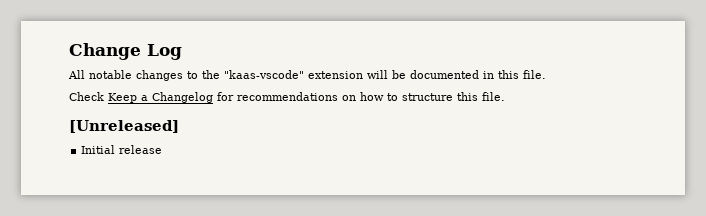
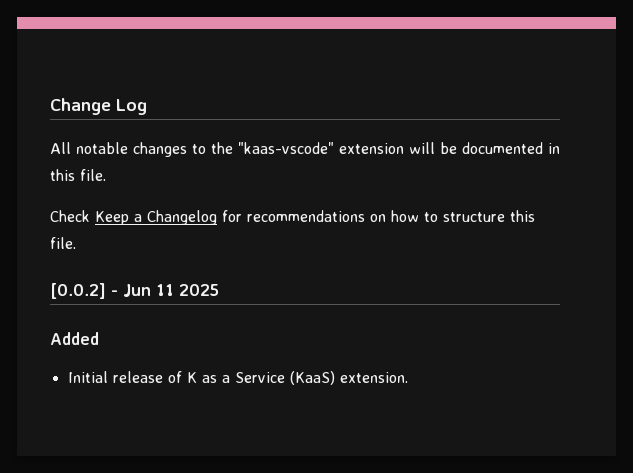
[69,120,179,133] [81,145,163,154] [Unreleased] // Initial release -> [50,283,219,299] [50,332,99,345] [67,371,408,385] [0.0.2] - Jun 11 2025 // Added // Initial release of K as a Service (KaaS) extension.

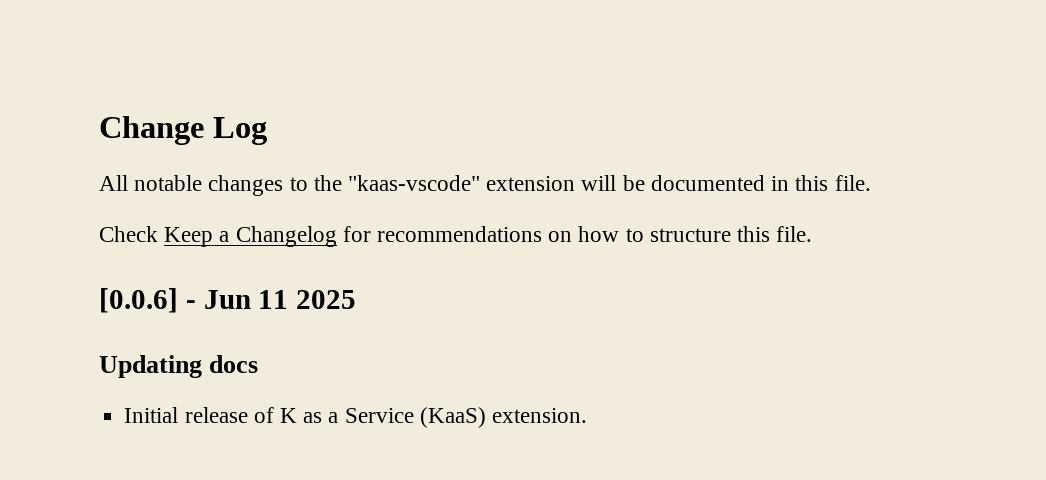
[50,283,106,299] [0.0.2] -> [99,288,178,313] [0.0.6]
[50,332,99,345] Added -> [99,355,259,378] Updating docs

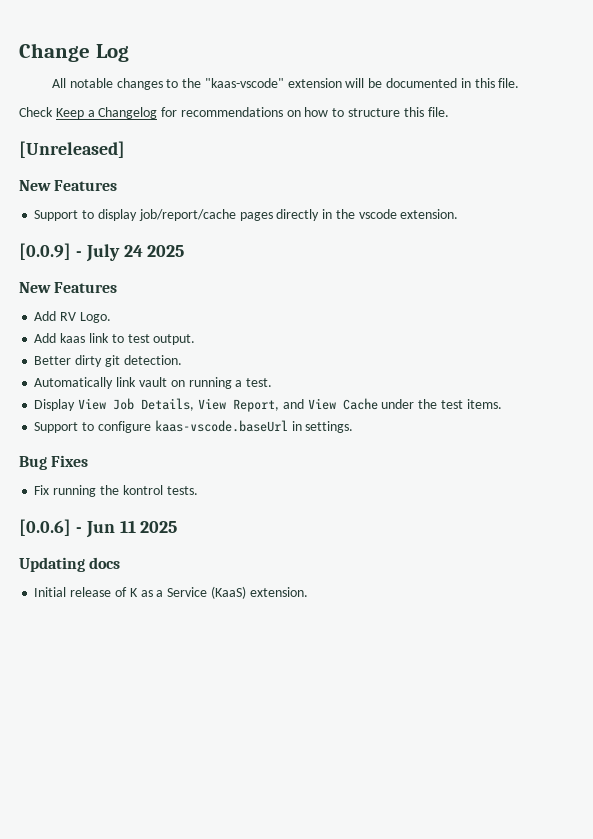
(813, 234) none -> [19,141,125,158] [19,180,118,191] [34,209,459,221] [19,243,185,262] [19,282,118,293] [34,311,111,323] [34,333,196,345] [34,355,182,367] [34,377,273,389] [34,398,502,412] [34,420,354,433] [19,455,89,470] [34,485,198,497] // [Unreleased] // New Features // Support to display job/report/cache pages directly in the vscode extension. // [0.0.9] - July 24 2025 // New Features // Add RV Logo. // Add kaas link to test output. // Better dirty git detection. // Automatically link vault on running a test. // Display View Job Details, View Report, and View Cache under the test items. // Support to configure kaas-vscode.baseUrl in settings. // Bug Fixes // Fix running the kontrol tests.

